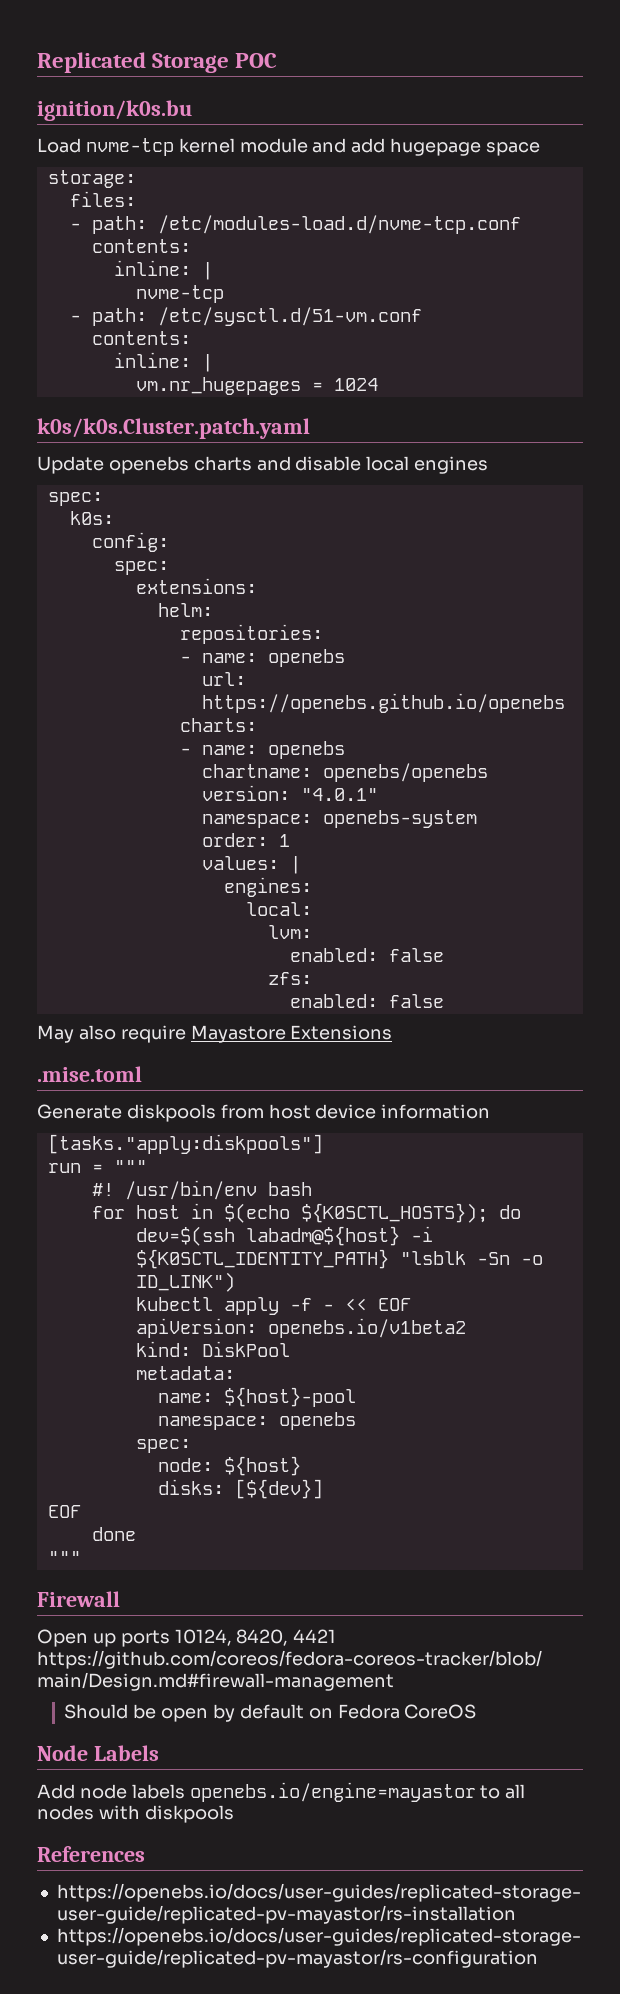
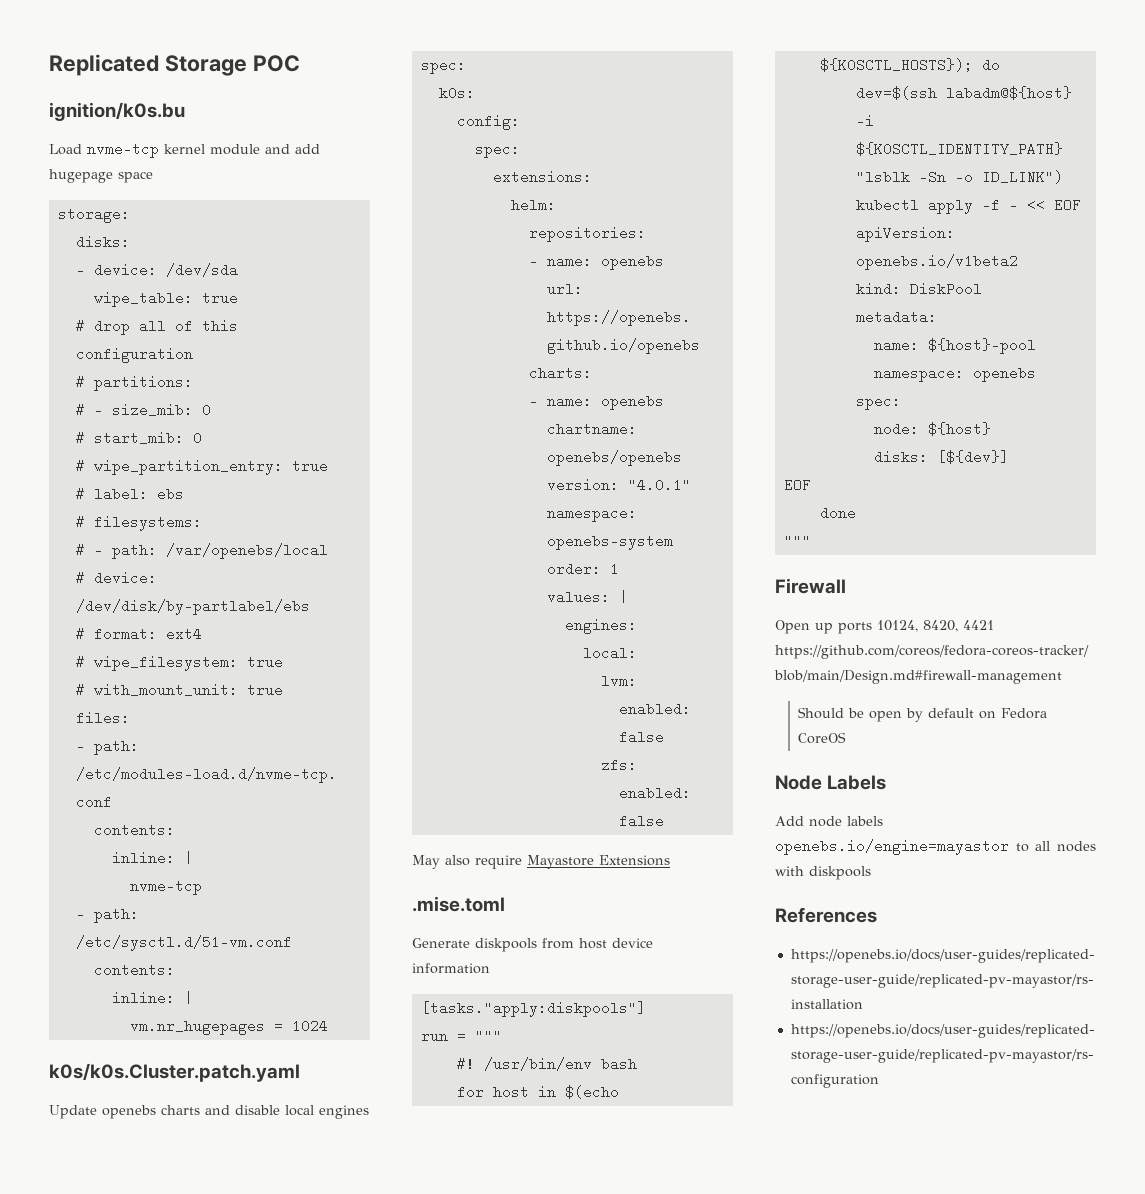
(136, 179) none -> [75,235,130,249] [75,263,238,277] [93,291,238,307] [75,319,238,335] [75,347,193,363] [75,375,193,391] [75,403,211,417] [75,431,202,445] [75,459,328,475] [75,487,184,501] [75,515,202,531] [75,543,328,559] [75,571,157,585] [75,599,310,615] [75,627,202,641] [75,655,283,671] [75,683,283,697] // disks: // - device: /dev/sda // wipe_table: true // # drop all of this configuration // # partitions: // # - size_mib: 0 // # start_mib: 0 // # wipe_partition_entry: true // # label: ebs // # filesystems: // # - path: /var/openebs/local // # device: /dev/disk/by-partlabel/ebs // # format: ext4 // # wipe_filesystem: true // # with_mount_unit: true

